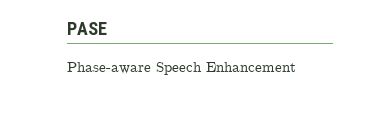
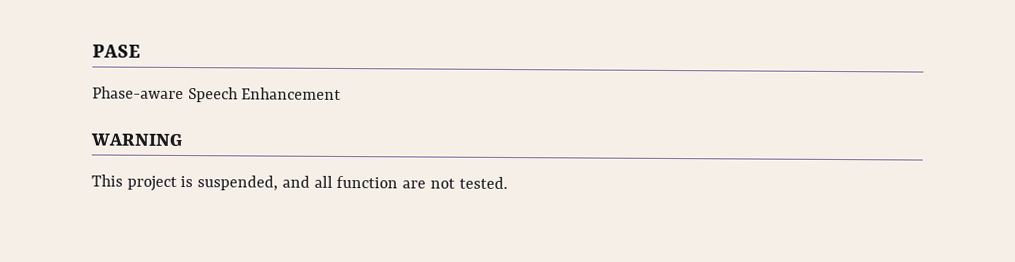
(296, 67) none -> [90,133,182,147] [91,174,508,191] // WARNING // This project is suspended, and all function are not tested.

